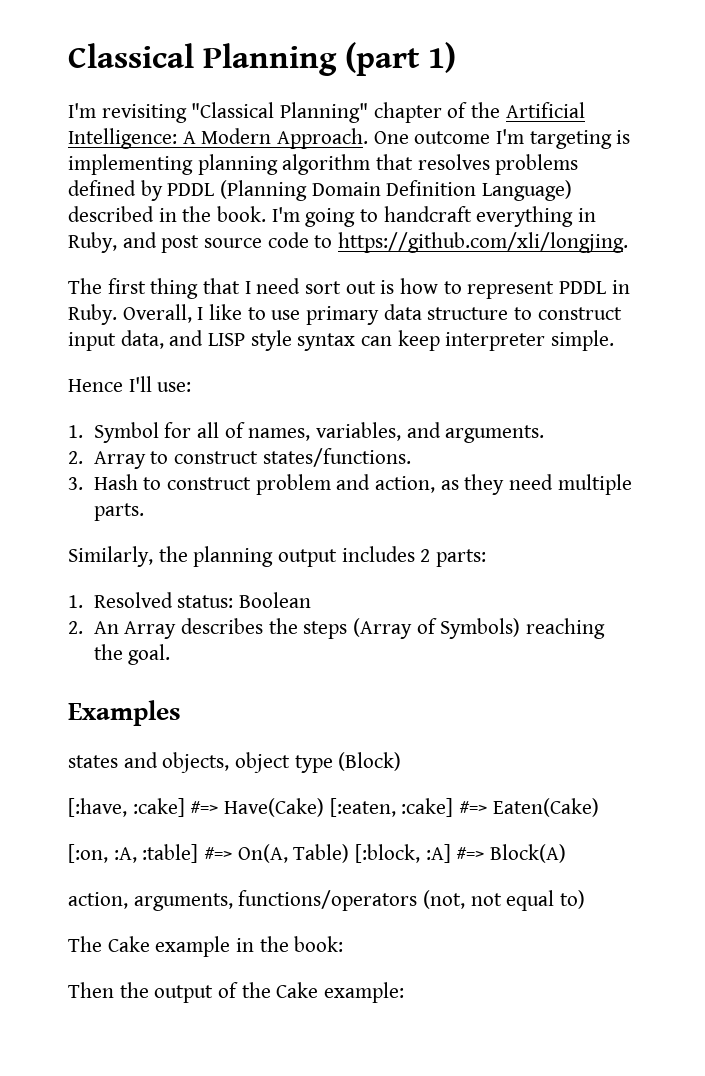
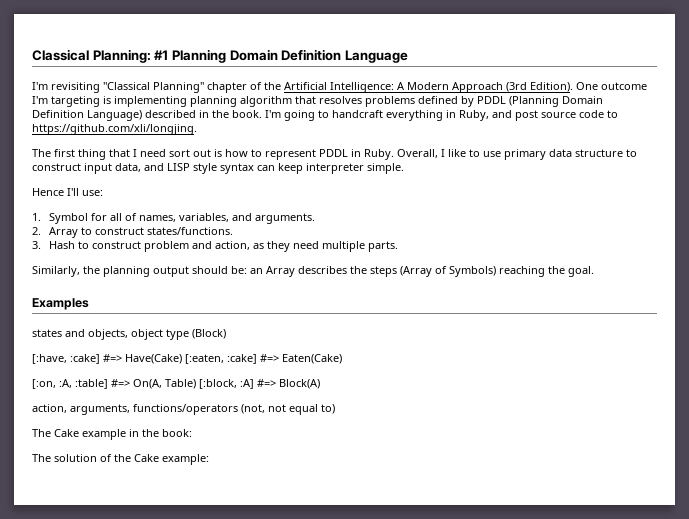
[203,42,456,76] Planning (part 1) -> [92,49,408,63] Planning: #1 Planning Domain Definition Language
[277,128,369,149] Approach. -> [452,82,573,93] Approach (3rd Edition).
[341,546,487,567] [68,592,311,608] [68,621,119,634] includes 2 parts: // 1. Resolved status: Boolean // 2. An -> [192,266,263,274] should be: an
[68,982,214,1003] Then the output -> [32,454,97,462] The solution

